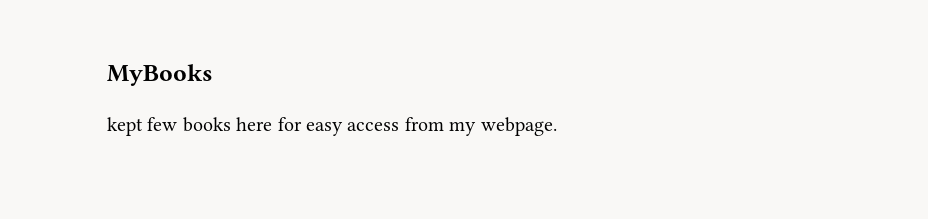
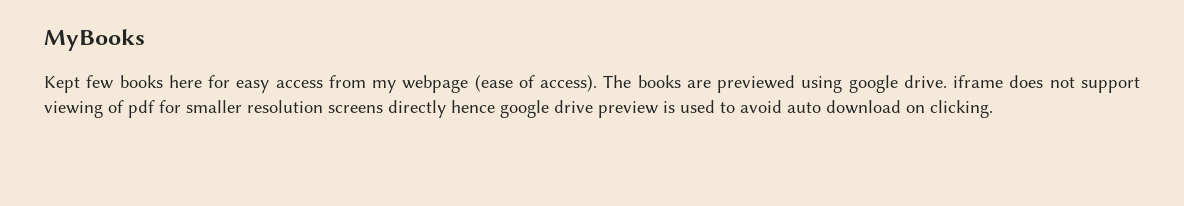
[107,117,143,136] kept -> [44,76,80,93] Kept
[480,117,557,136] webpage. -> [402,74,1140,93] [44,100,993,118] webpage (ease of access). The books are previewed using google drive. iframe does not support viewing of pdf for smaller resolution screens directly hence google drive preview is used to avoid auto download on clicking.

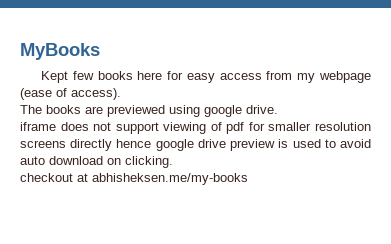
(598, 83) none -> (121, 94) //
(947, 81) none -> (278, 109) //
(993, 109) none -> [20,173,248,185] // checkout at abhisheksen.me/my-books

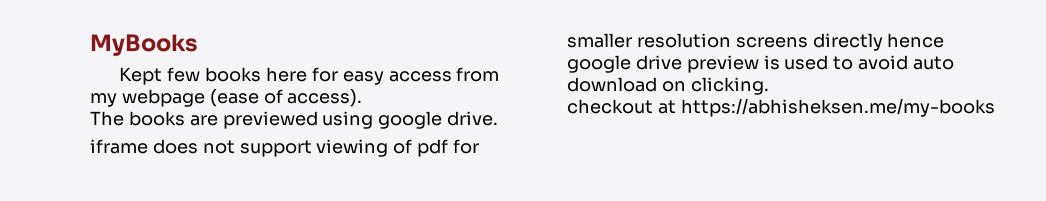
[92,173,248,185] abhisheksen.me/my-books -> [680,98,995,117] https://abhisheksen.me/my-books

